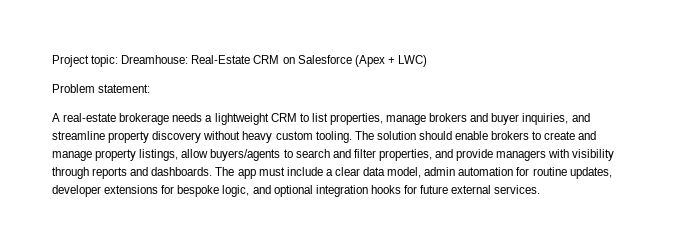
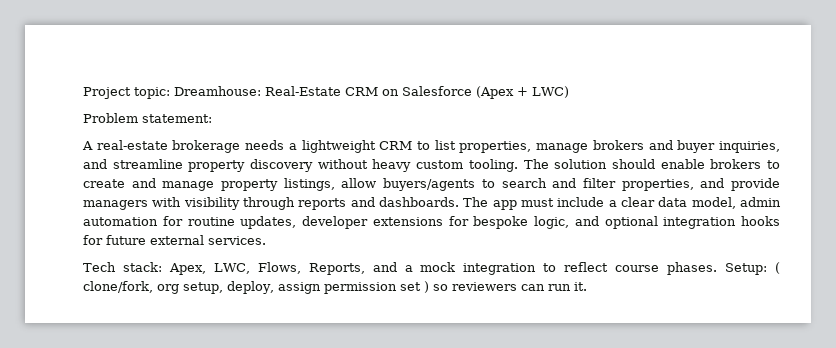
(541, 189) none -> [83,262,781,275] [83,281,587,294] // Tech stack: Apex, LWC, Flows, Reports, and a mock integration to reflect course phases. Setup: ( clone/fork, org setup, deploy, assign permission set ) so reviewers can run it.

